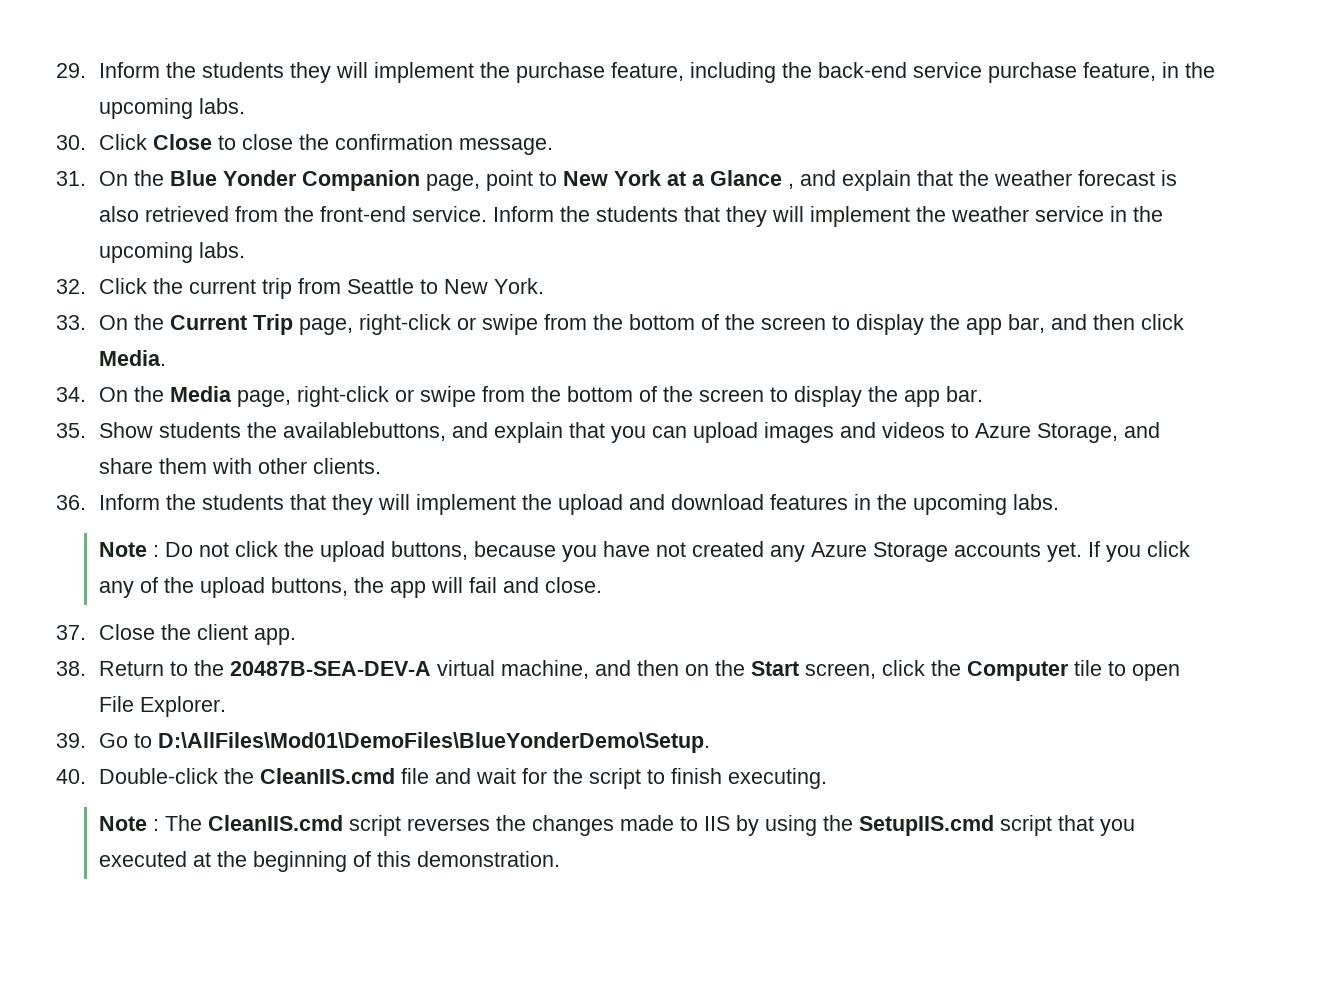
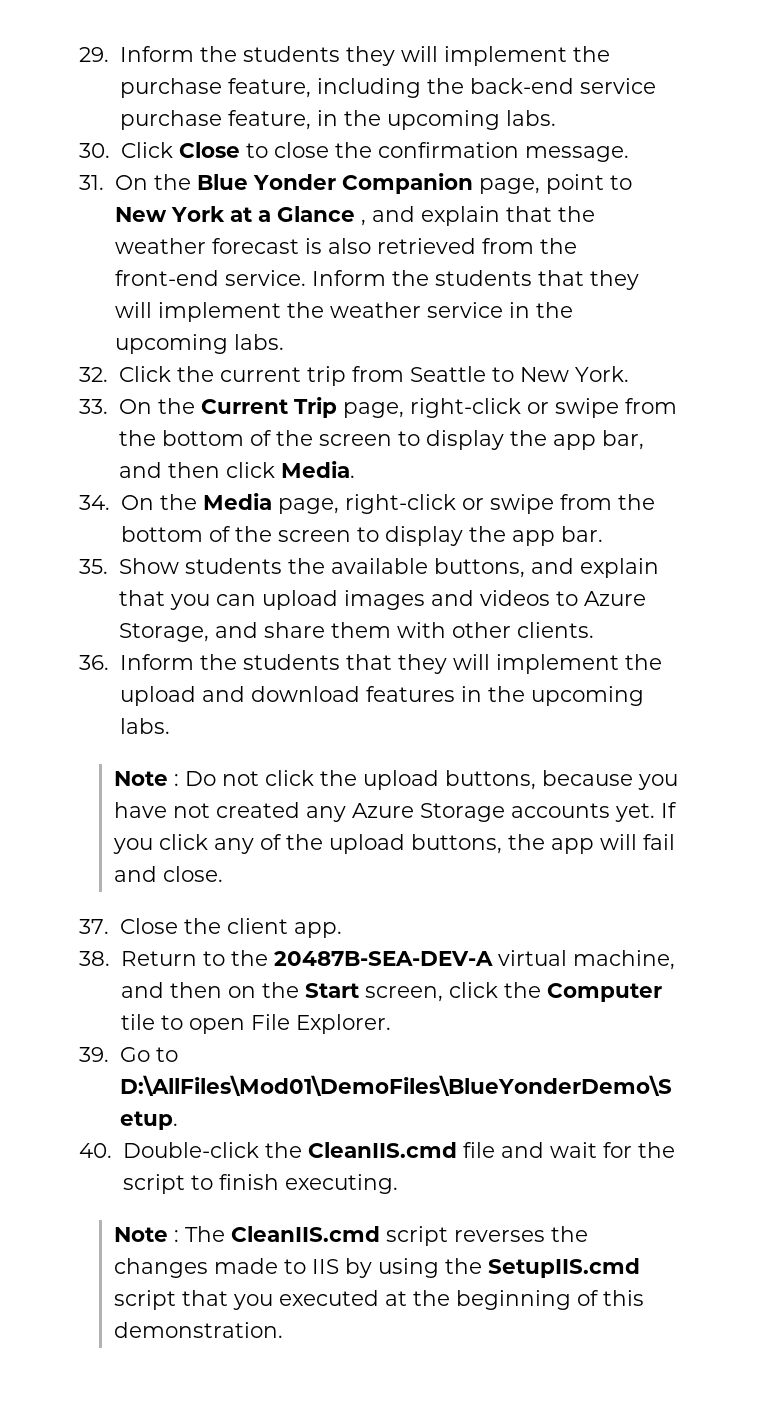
[282,422,446,441] availablebuttons, -> [330,558,525,578] available buttons,

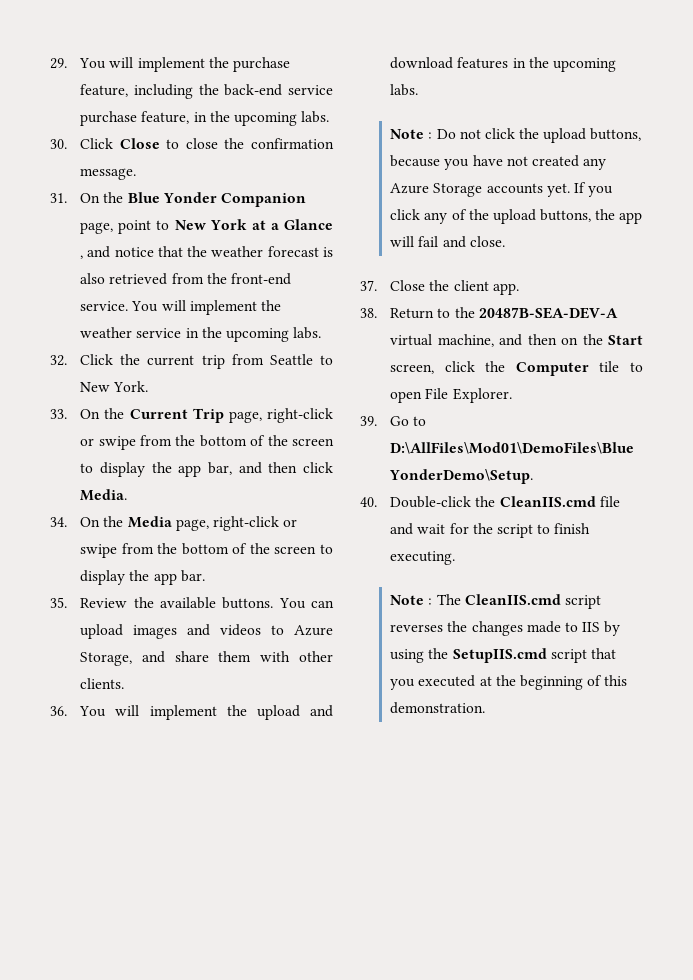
[119,46,395,66] Inform the students they -> [79,58,107,69] You
[420,206,500,226] explain -> [114,247,154,257] notice
[311,270,639,290] Inform the students that they -> [131,301,159,312] You
[118,558,659,578] [118,590,210,610] Show students the available buttons, and explain that you -> [80,597,306,609] Review the available buttons. You
[119,654,447,674] Inform the students that they -> [79,706,107,717] You

